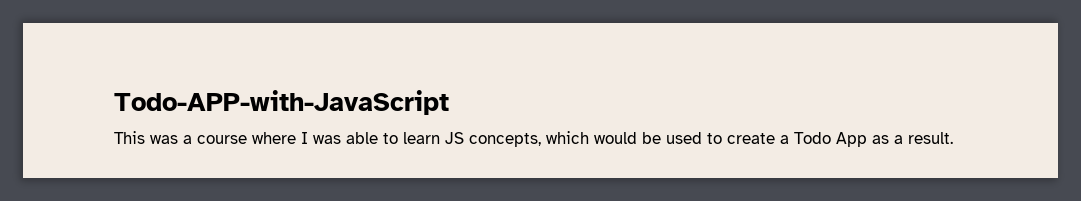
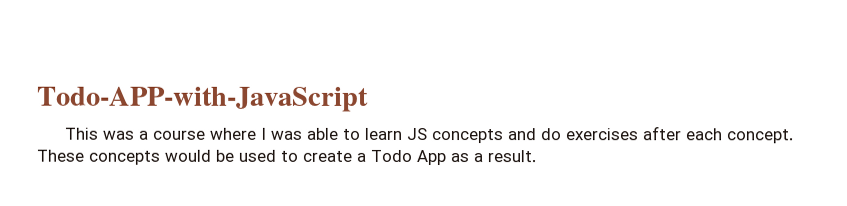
[469,131,589,147] concepts, which -> [431,126,794,144] [36,149,160,165] concepts and do exercises after each concept. These concepts

